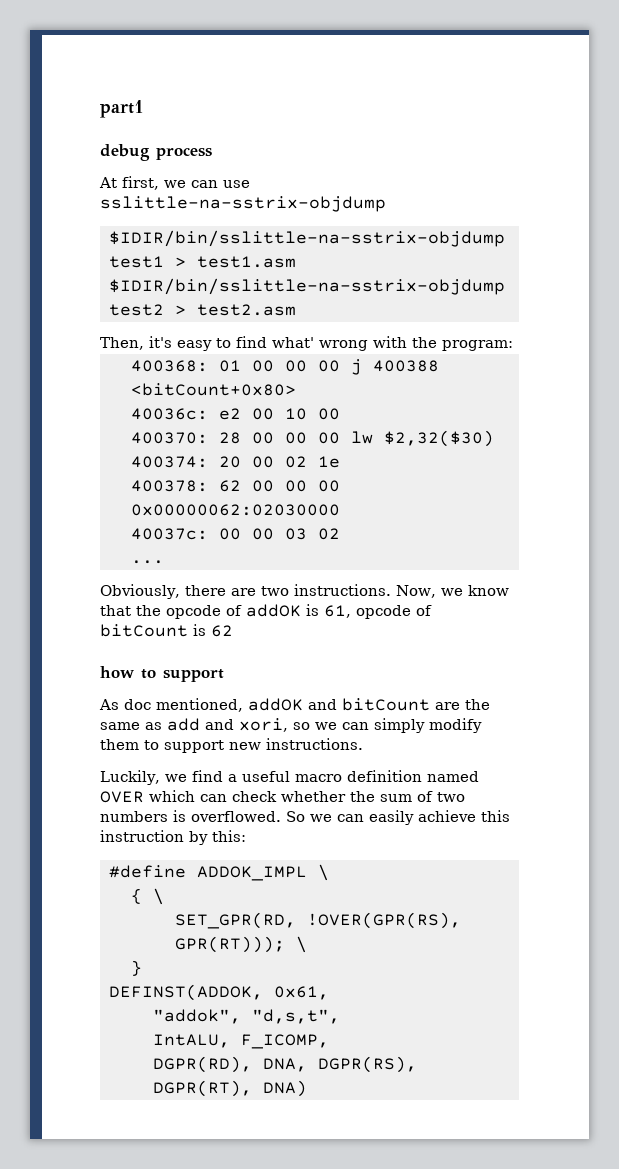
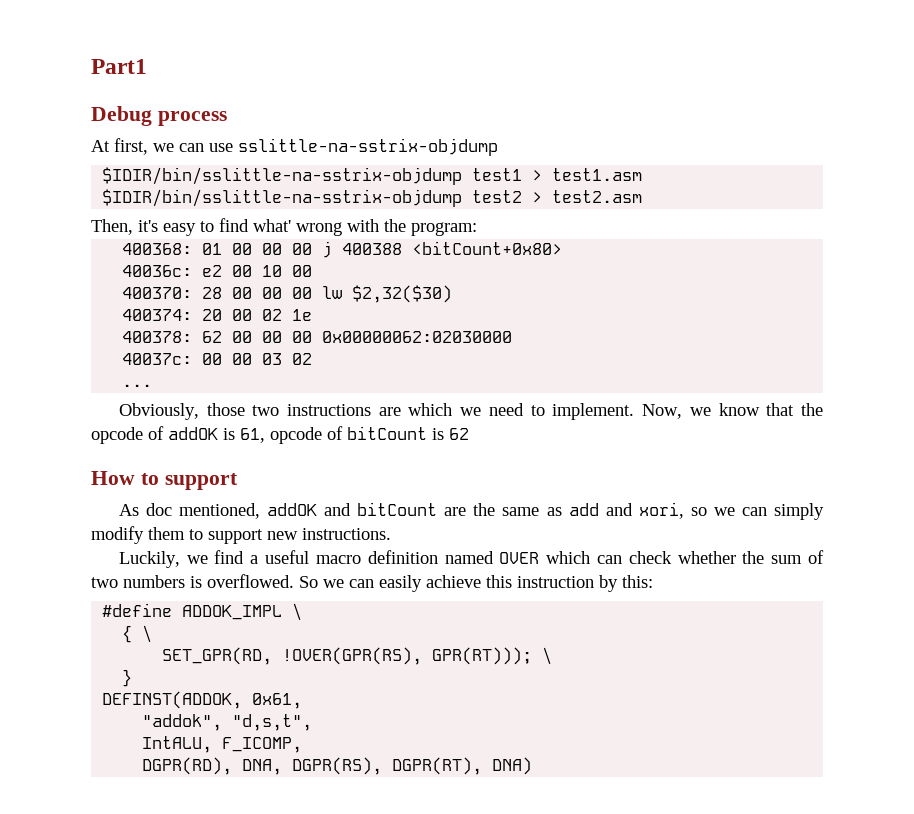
[100,100,144,118] [100,144,150,161] part1 // debug -> [91,59,147,74] [91,106,152,126] Part1 // Debug
[184,584,391,596] there are two instructions. -> [206,403,635,420] those two instructions are which we need to implement.
[100,666,134,678] how -> [91,471,135,485] How

